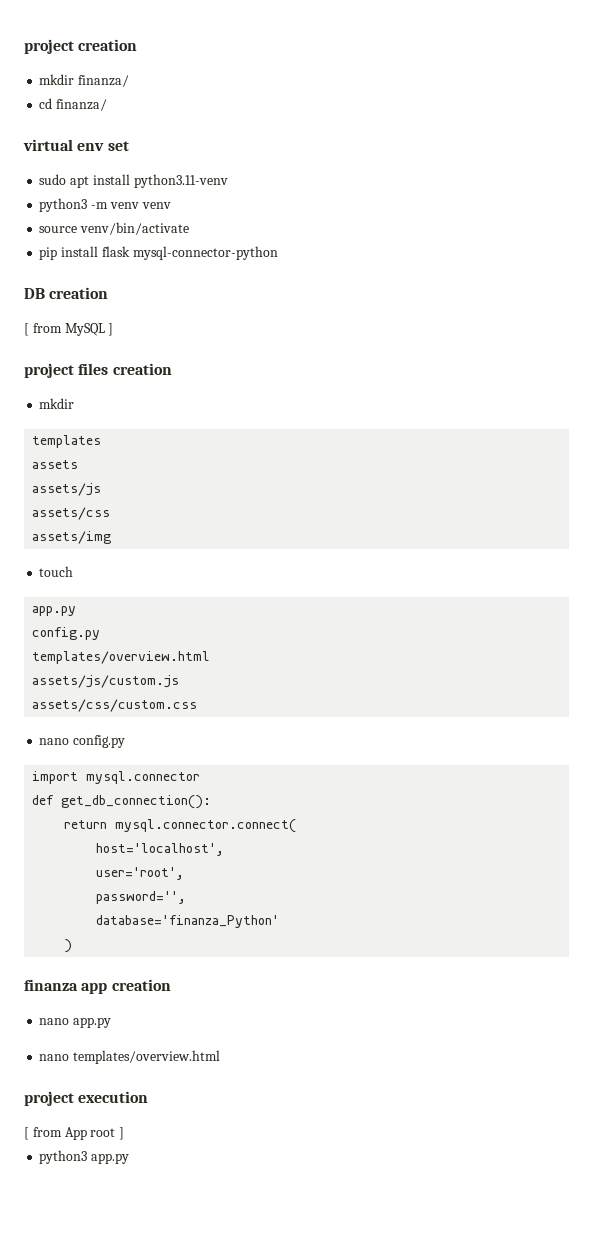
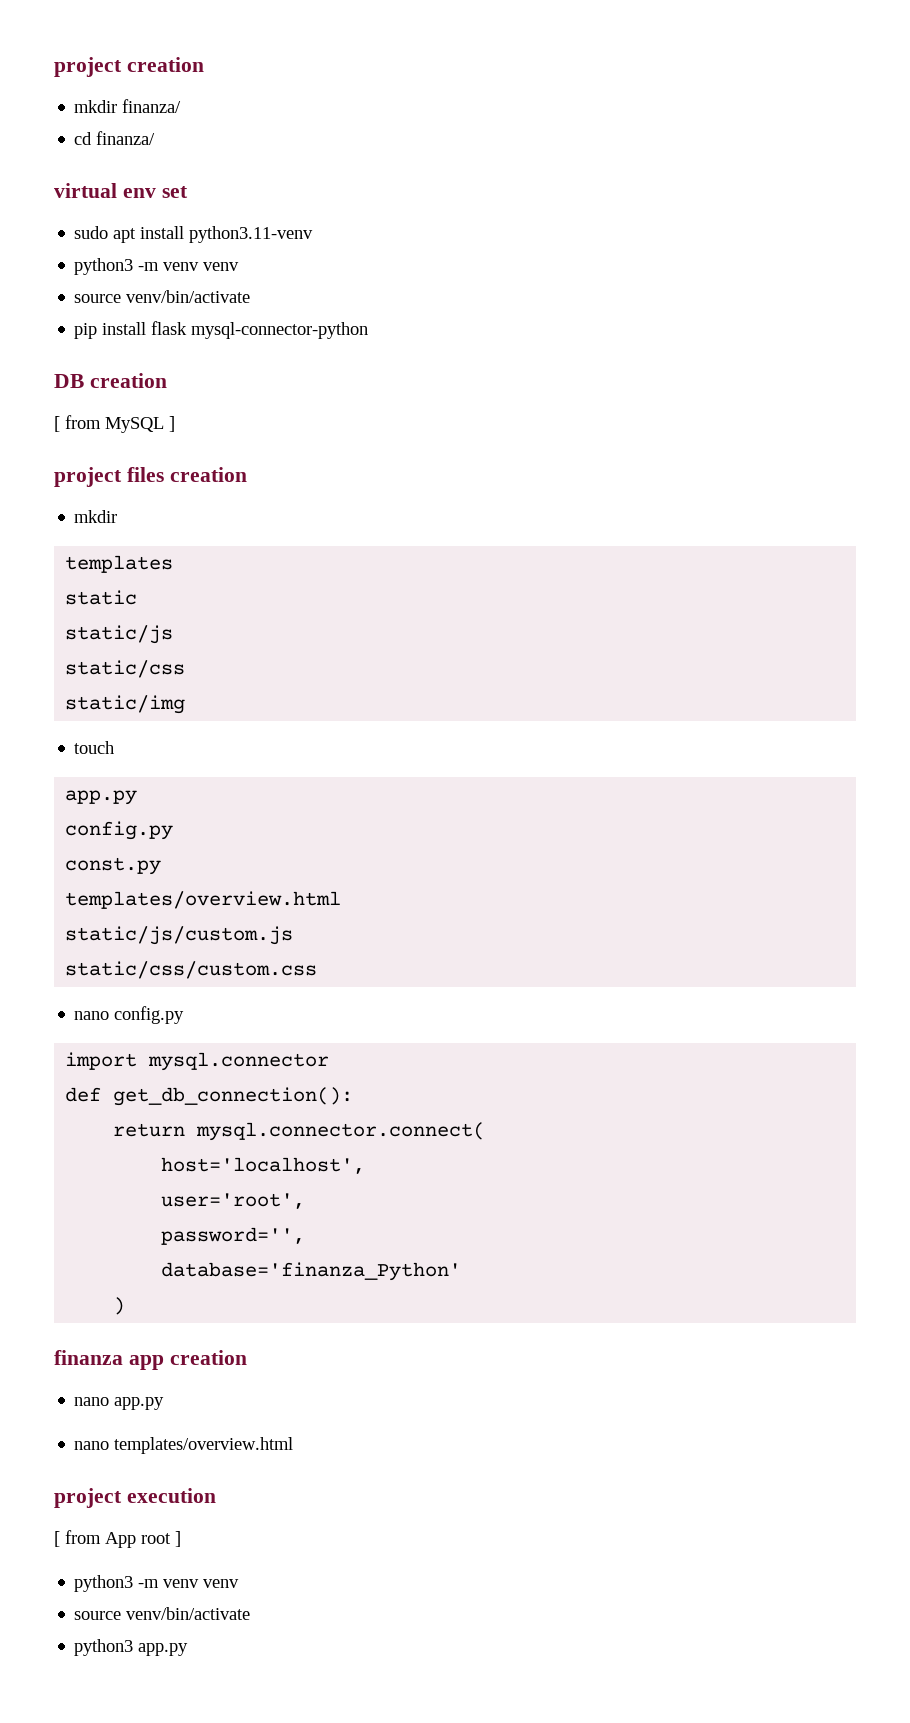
[32,460,79,469] [32,483,102,496] [32,507,111,520] [32,531,112,544] assets // assets/js // assets/css // assets/img -> [65,590,138,605] [65,625,174,644] [65,660,186,678] [65,695,186,714] static // static/js // static/css // static/img
[32,651,211,664] [32,675,180,688] [32,699,198,712] // templates/overview.html // assets/js/custom.js // assets/css/custom.css -> [65,857,162,875] [65,891,342,909] [65,926,294,945] [65,961,318,979] // const.py // templates/overview.html // static/js/custom.js // static/css/custom.css
(125, 1133) none -> [74,1575,240,1592] [74,1607,251,1620] // python3 -m venv venv // source venv/bin/activate

